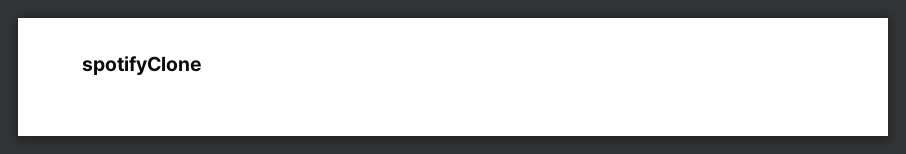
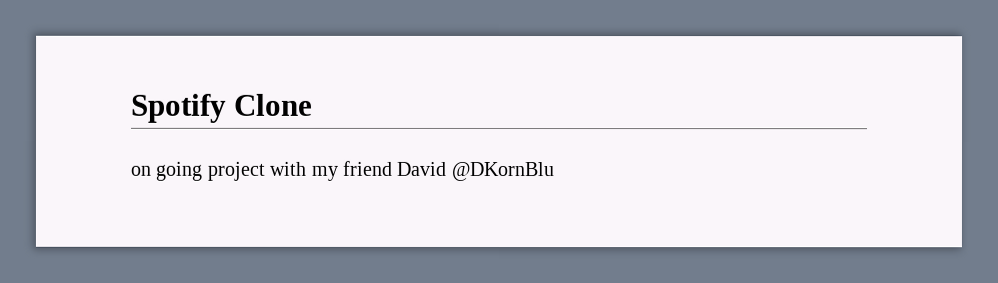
[82,56,201,75] spotifyClone -> [131,93,314,123] [130,160,554,182] Spotify Clone // on going project with my friend David @DKornBlu

